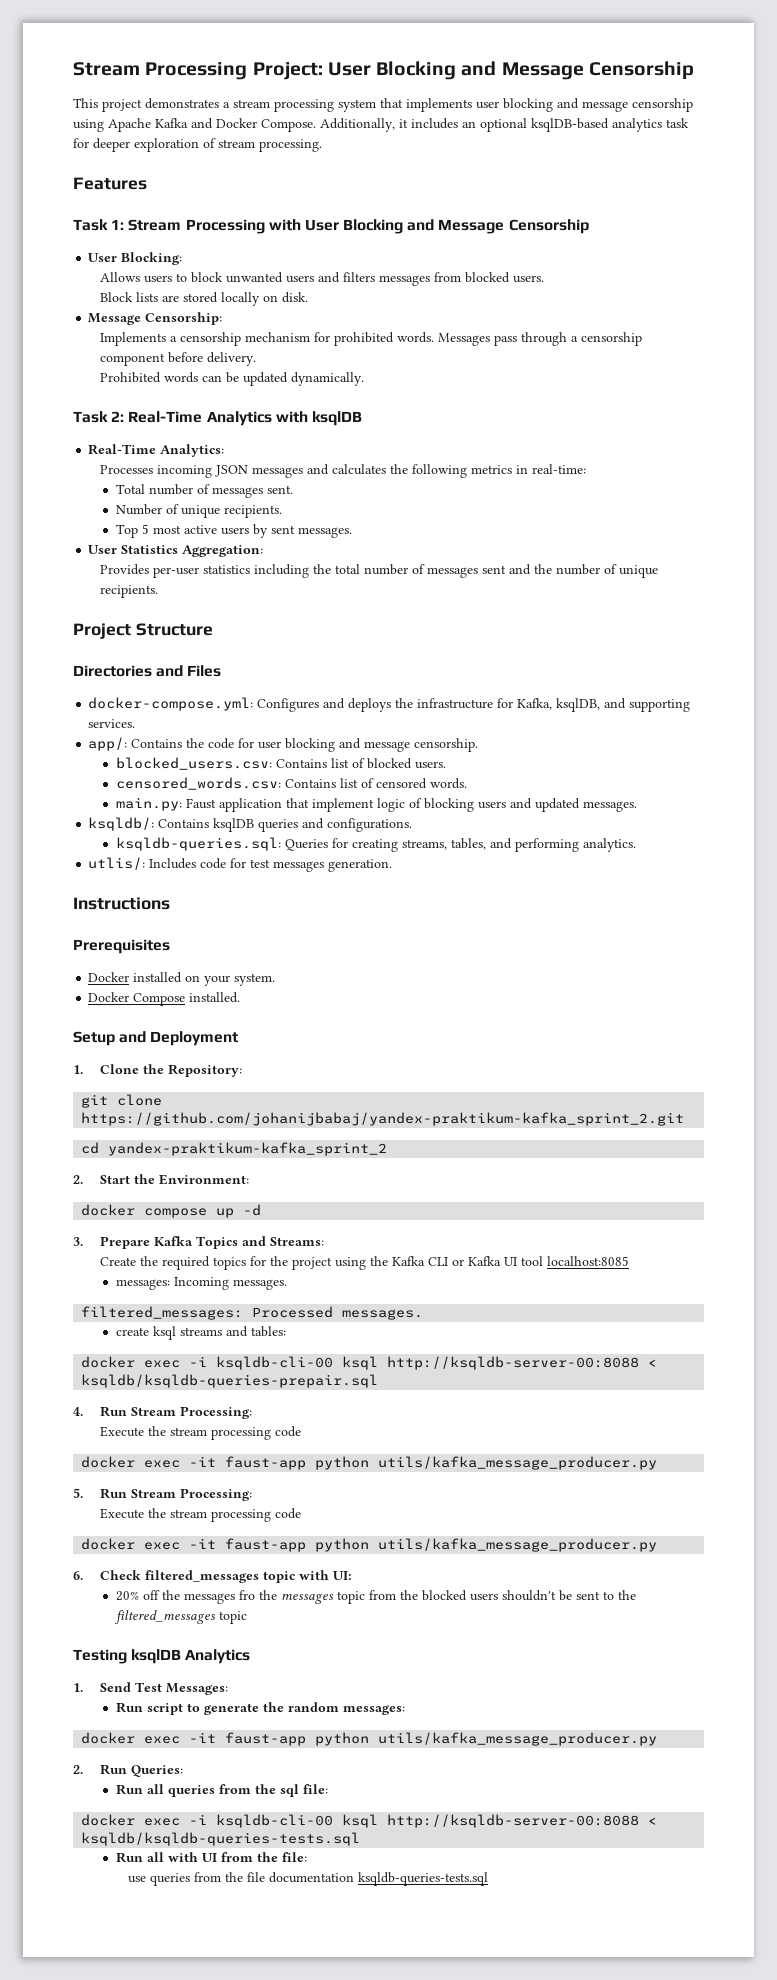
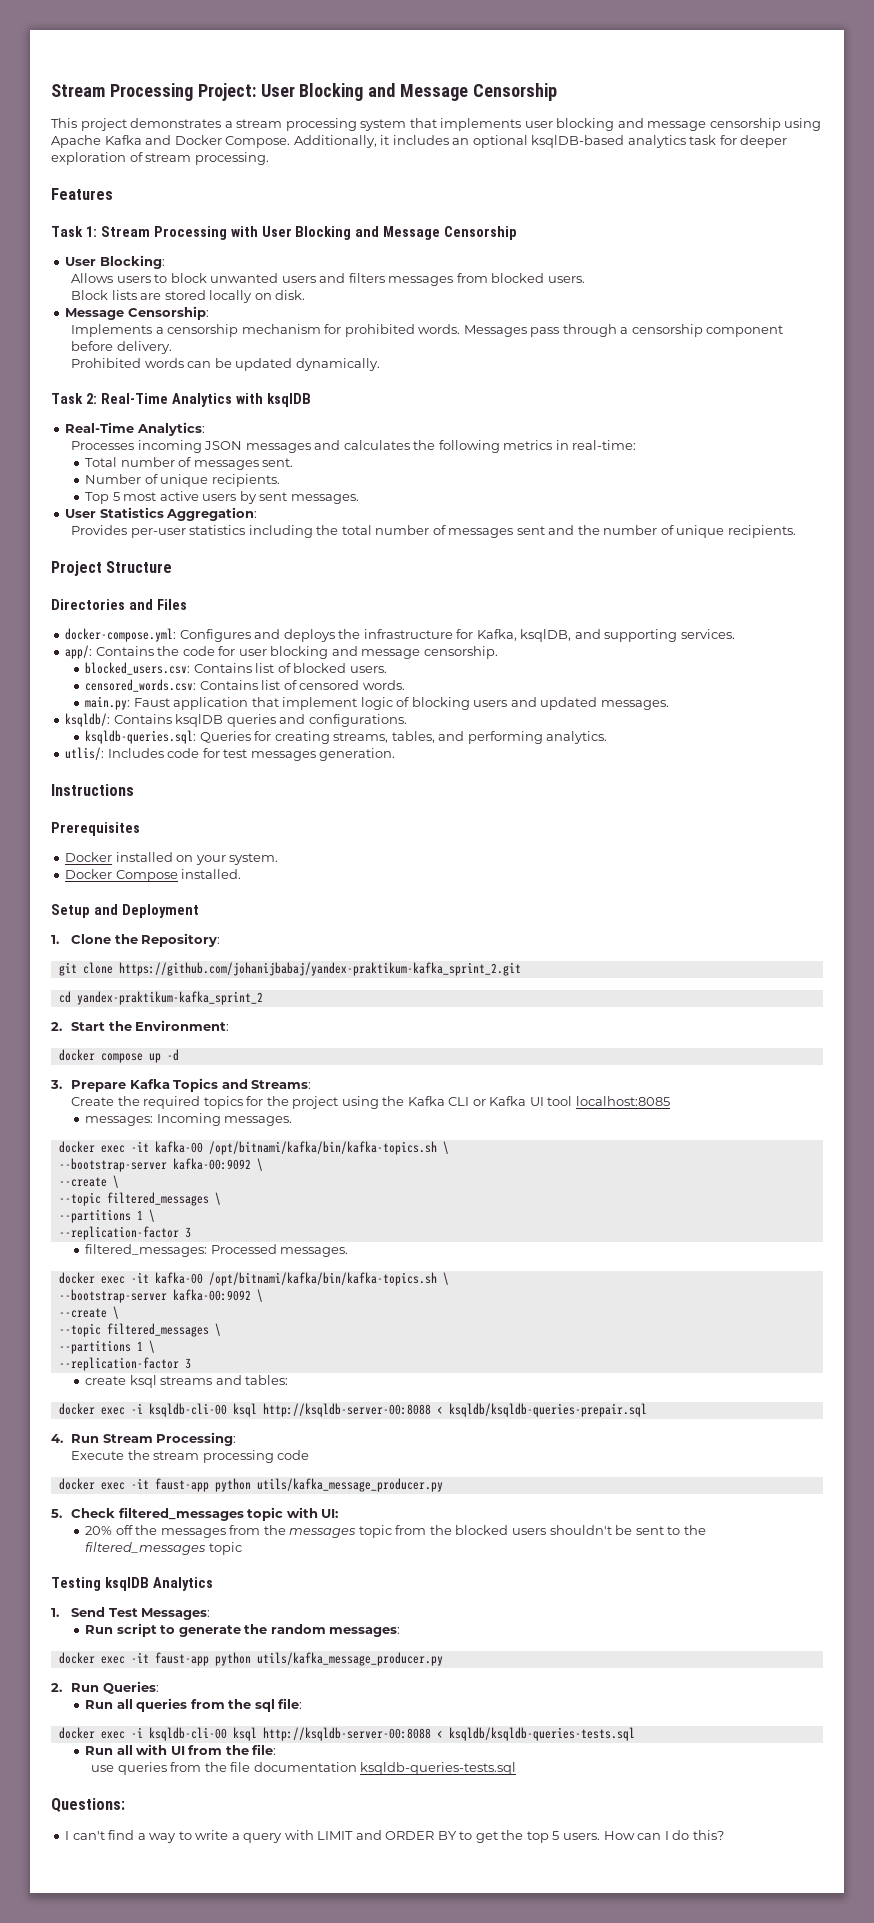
[81,1306,424,1320] filtered_messages: Processed messages. -> [58,1141,449,1155] [58,1158,263,1172] [58,1175,119,1188] [58,1192,221,1206] [58,1209,155,1223] [58,1226,191,1240] [85,1244,349,1257] [58,1272,449,1286] [58,1289,263,1303] [58,1306,119,1319] [58,1323,221,1337] [58,1340,155,1354] [58,1357,191,1371] docker exec -it kafka-00 /opt/bitnami/kafka/bin/kafka-topics.sh \ // --bootstrap-server kafka-00:9092 \ // --create \ // --topic filtered_messages \ // --partitions 1 \ // --replication-factor 3 // filtered_messages: Processed messages. // docker exec -it kafka-00 /opt/bitnami/kafka/bin/kafka-topics.sh \ // --bootstrap-server kafka-00:9092 \ // --create \ // --topic filtered_messages \ // --partitions 1 \ // --replication-factor 3
[100,1488,253,1501] [100,1508,302,1522] [81,1538,658,1552] [73,1571,83,1580] Run Stream Processing: // Execute the stream processing code // docker exec -it faust-app python utils/kafka_message_producer.py // 6. -> (62, 1513) none
[238,1590,255,1600] fro -> [229,1525,261,1535] from
(488, 1879) none -> [51,1798,125,1812] [65,1830,724,1843] // Questions: // I can't find a way to write a query with LIMIT and ORDER BY to get the top 5 users. How can I do this?

